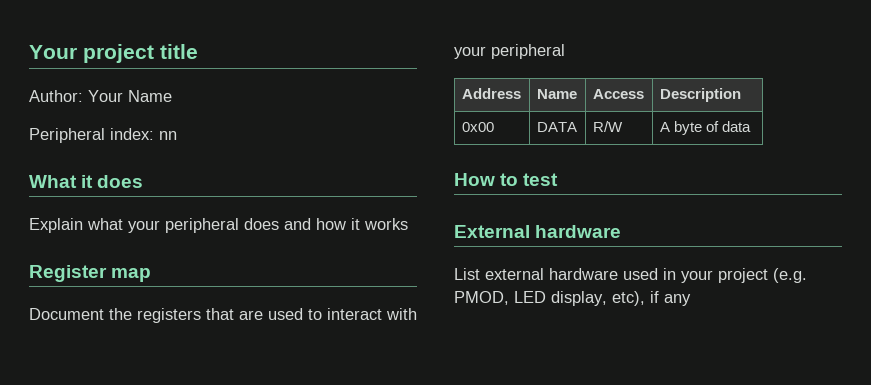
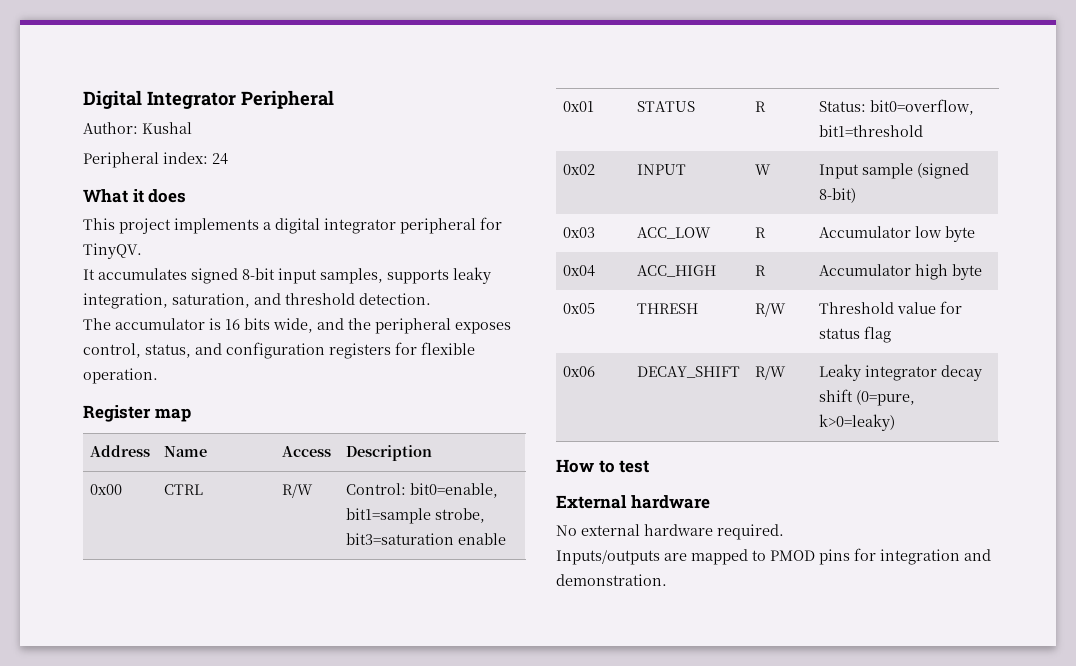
[29,44,198,63] Your project title -> [83,90,334,109] Digital Integrator Peripheral
[88,90,172,102] Your Name -> [142,122,192,134] Kushal
[159,131,177,140] nn -> [212,153,228,165] 24
[29,218,408,233] [29,265,152,282] [29,308,417,323] [454,44,565,59] Explain what your peripheral does and how it works // Register map // Document the registers that are used to interact with your peripheral -> [83,217,502,234] [83,243,142,259] [83,267,491,284] [83,293,431,309] [83,318,511,334] [83,342,475,359] [83,368,158,384] [83,405,191,422] This project implements a digital integrator peripheral for TinyQV. // It accumulates signed 8-bit input samples, supports leaky integration, saturation, and threshold detection. // The accumulator is 16 bits wide, and the peripheral exposes control, status, and configuration registers for flexible operation. // Register map
[536,122,577,132] [592,121,623,132] [659,121,751,135] DATA | R/W | A byte of data -> [163,484,203,495] [281,484,313,498] [345,483,498,498] [345,508,485,524] [345,533,506,545] [562,101,594,112] [636,101,695,112] [754,101,766,112] [818,99,974,115] [818,125,923,137] [562,164,595,175] [636,164,686,175] [754,164,771,175] [818,163,969,179] [818,188,856,203] [562,227,595,238] [636,227,711,239] [754,227,766,238] [818,226,975,242] [562,265,595,277] [636,265,716,277] [754,265,766,276] [818,264,982,280] [562,303,595,314] [636,303,698,314] [754,303,786,317] [818,301,962,314] [818,326,891,343] [562,366,595,377] [636,366,740,378] [754,366,786,380] [818,364,982,381] [818,389,915,406] [818,414,895,431] CTRL | R/W | Control: bit0=enable, bit1=sample strobe, bit3=saturation enable // 0x01 | STATUS | R | Status: bit0=overflow, bit1=threshold // 0x02 | INPUT | W | Input sample (signed 8-bit) // 0x03 | ACC_LOW | R | Accumulator low byte // 0x04 | ACC_HIGH | R | Accumulator high byte // 0x05 | THRESH | R/W | Threshold value for status flag // 0x06 | DECAY_SHIFT | R/W | Leaky integrator decay shift (0=pure, k>0=leaky)
[454,268,480,280] List -> [556,525,577,536] No
[623,268,807,283] [454,291,691,306] used in your project (e.g. PMOD, LED display, etc), if any -> [717,524,784,540] [556,548,991,565] [556,574,667,586] required. // Inputs/outputs are mapped to PMOD pins for integration and demonstration.

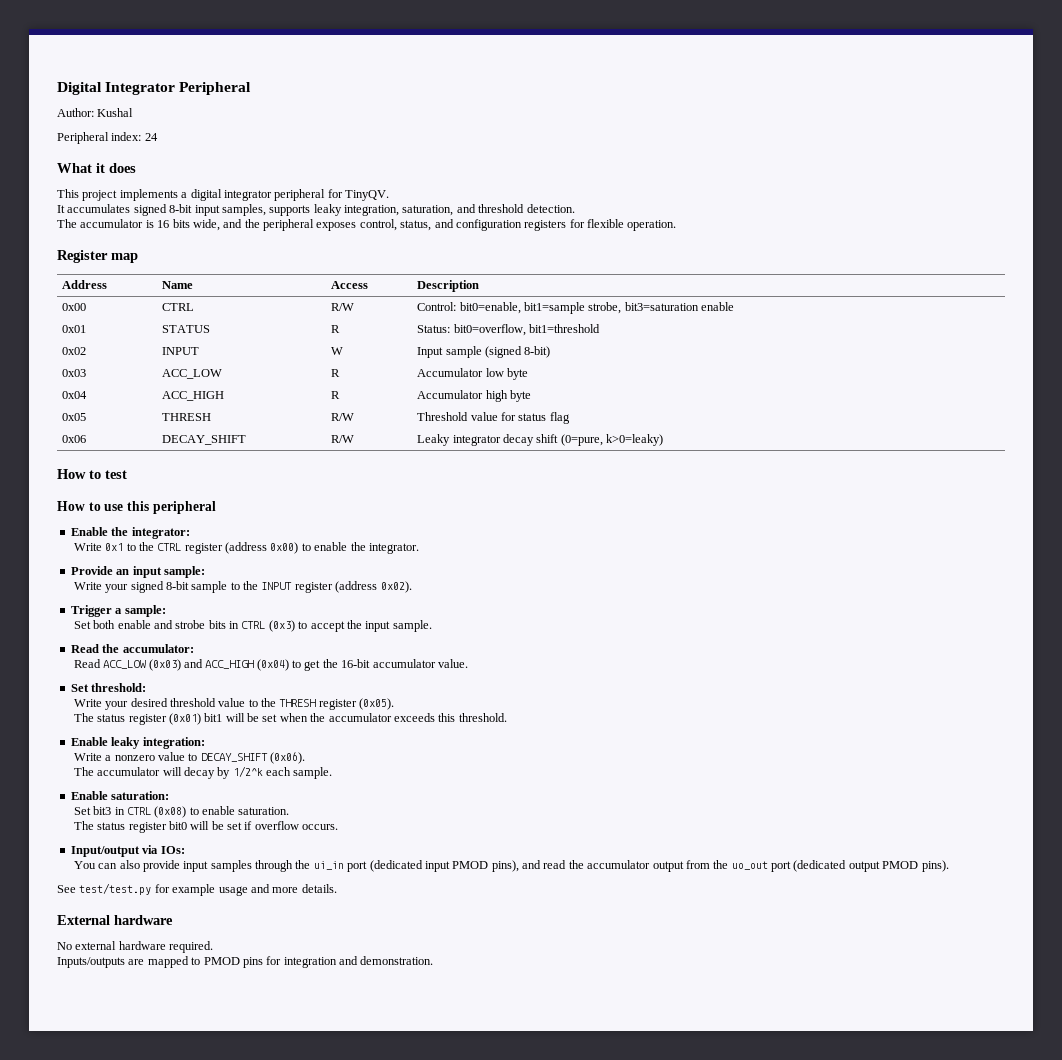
(650, 466) none -> [57,501,216,514] [70,527,190,539] [73,542,419,554] [70,566,205,578] [73,581,412,593] [70,605,166,617] [73,620,432,632] [70,644,194,653] [73,659,468,671] [70,683,147,692] [73,698,395,710] [73,713,507,725] [70,737,205,749] [73,752,306,764] [73,766,333,779] [70,791,170,800] [73,806,290,818] [73,821,339,833] [70,845,185,857] [73,860,949,872] [57,883,337,896] // How to use this peripheral // Enable the integrator: // Write 0x1 to the CTRL register (address 0x00) to enable the integrator. // Provide an input sample: // Write your signed 8-bit sample to the INPUT register (address 0x02). // Trigger a sample: // Set both enable and strobe bits in CTRL (0x3) to accept the input sample. // Read the accumulator: // Read ACC_LOW (0x03) and ACC_HIGH (0x04) to get the 16-bit accumulator value. // Set threshold: // Write your desired threshold value to the THRESH register (0x05). // The status register (0x01) bit1 will be set when the accumulator exceeds this threshold. // Enable leaky integration: // Write a nonzero value to DECAY_SHIFT (0x06). // The accumulator will decay by 1/2^k each sample. // Enable saturation: // Set bit3 in CTRL (0x08) to enable saturation. // The status register bit0 will be set if overflow occurs. // Input/output via IOs: // You can also provide input samples through the ui_in port (dedicated input PMOD pins), and read the accumulator output from the uo_out port (dedicated output PMOD pins). // See test/test.py for example usage and more details.

